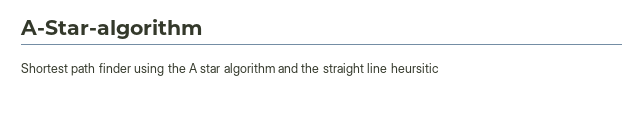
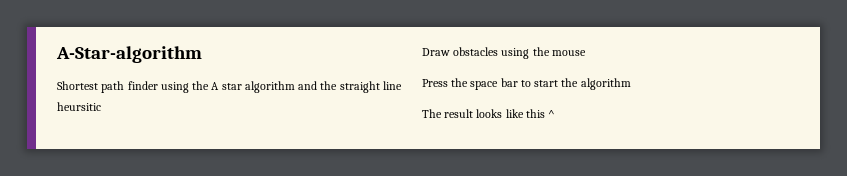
(439, 68) none -> [422,47,586,59] [422,78,631,90] [422,109,556,118] // Draw obstacles using the mouse // Press the space bar to start the algorithm // The result looks like this ^

